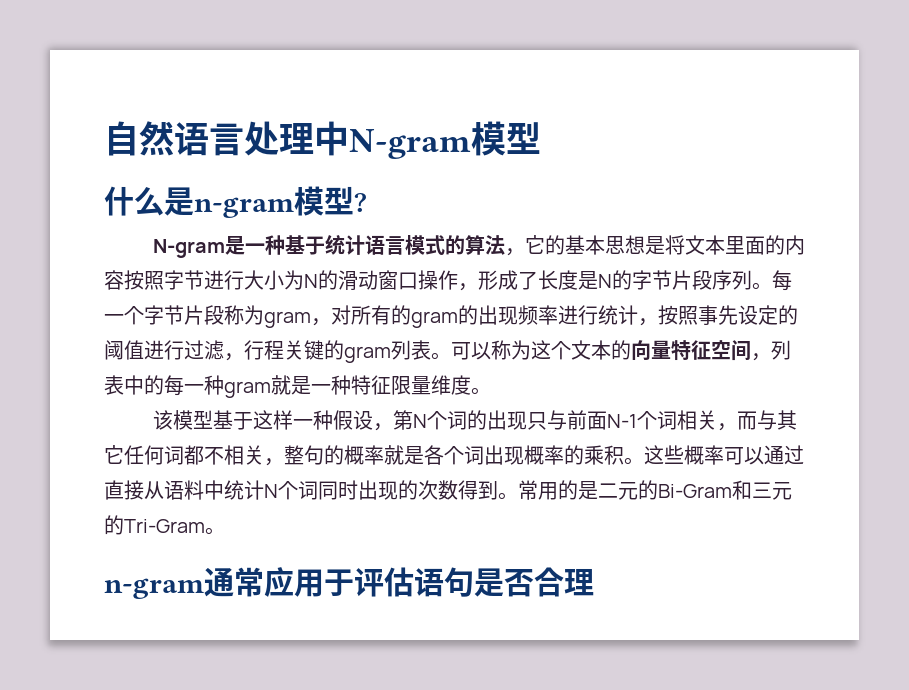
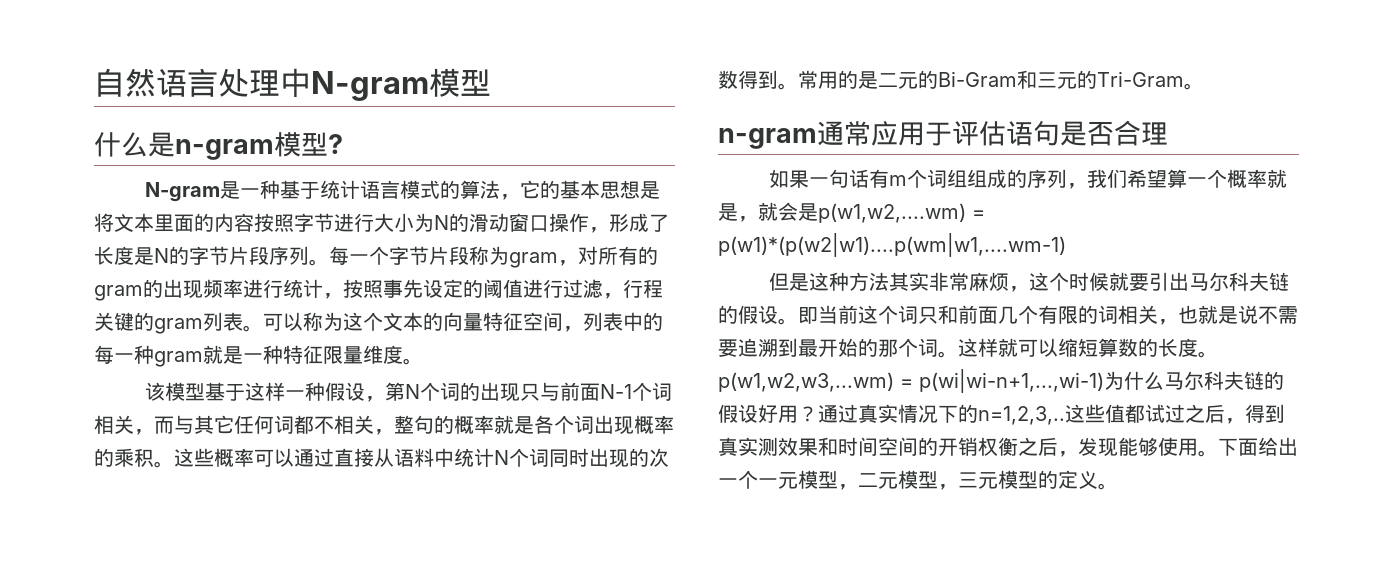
(594, 582) none -> [768,169,1287,189] [718,202,985,223] [718,233,1066,257] [768,272,1289,292] [718,305,1298,325] [718,338,1218,358] [718,369,1284,393] [718,404,1285,425] [718,437,1298,457] [718,470,1118,490] // 如果一句话有m个词组组成的序列，我们希望算一个概率就是，就会是p(w1,w2,....wm) = p(w1)*(p(w2|w1)....p(wm|w1,....wm-1) // 但是这种方法其实非常麻烦，这个时候就要引出马尔科夫链的假设。即当前这个词只和前面几个有限的词相关，也就是说不需要追溯到最开始的那个词。这样就可以缩短算数的长度。p(w1,w2,w3,...wm) = p(wi|wi-n+1,...,wi-1)为什么马尔科夫链的假设好用？通过真实情况下的n=1,2,3,..这些值都试过之后，得到真实测效果和时间空间的开销权衡之后，发现能够使用。下面给出一个一元模型，二元模型，三元模型的定义。

